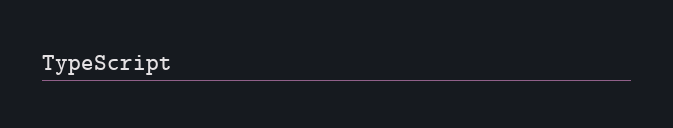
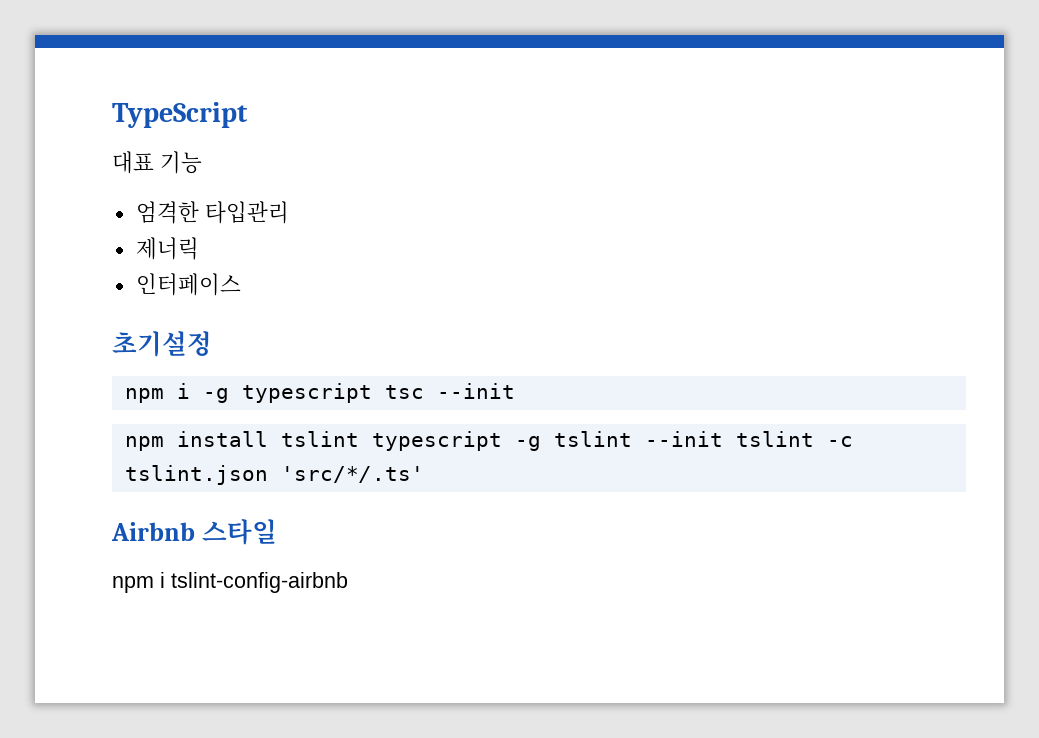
(172, 65) none -> [112,151,202,174] [135,201,289,224] [135,237,199,260] [135,273,241,296] [112,331,212,357] [124,383,515,403] [124,431,853,451] [124,465,424,485] [111,519,277,545] [112,572,348,593] // 대표 기능 // 엄격한 타입관리 // 제너릭 // 인터페이스 // 초기설정 // npm i -g typescript tsc --init // npm install tslint typescript -g tslint --init tslint -c tslint.json 'src/*/.ts' // Airbnb 스타일 // npm i tslint-config-airbnb

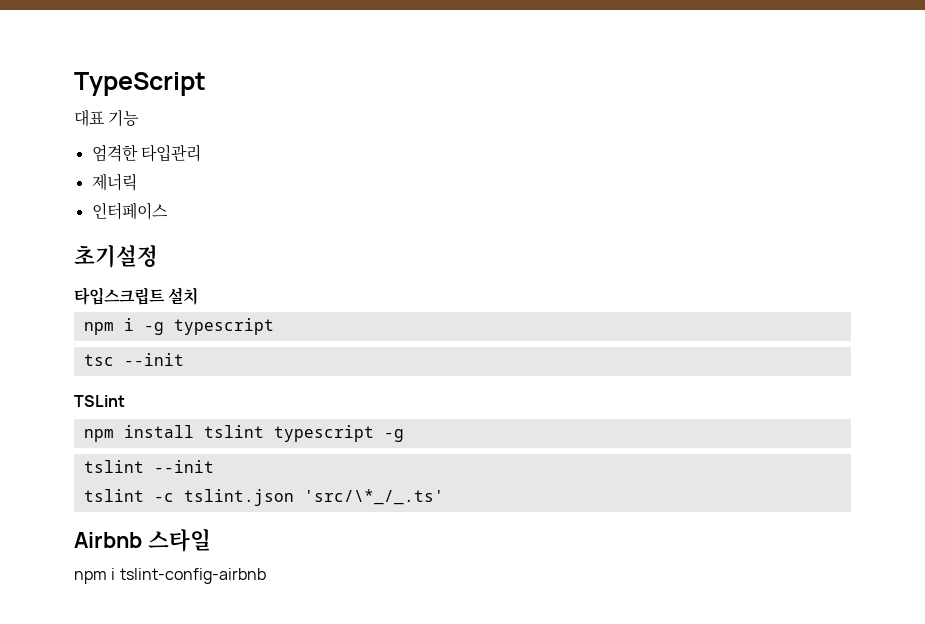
(212, 344) none -> [74,287,199,305] // 타입스크립트 설치
(372, 393) none -> (274, 326) //
(515, 391) none -> [74,395,125,407] // TSLint
(541, 443) none -> (404, 435) //
(723, 439) none -> (214, 466) //
[280,466,424,483] 'src/*/.ts' -> [303,489,444,505] 'src/\*_/_.ts'

